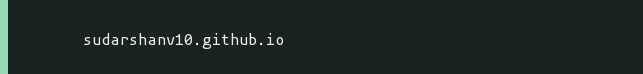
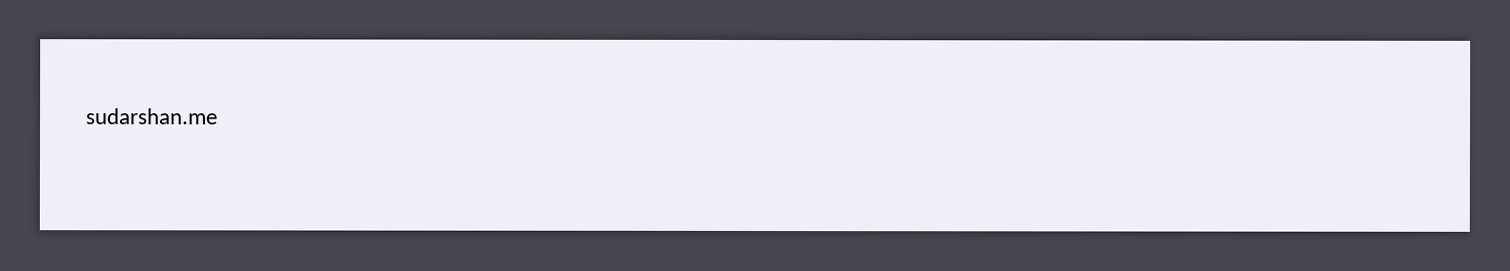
[83,33,284,49] sudarshanv10.github.io -> [86,108,218,125] sudarshan.me

